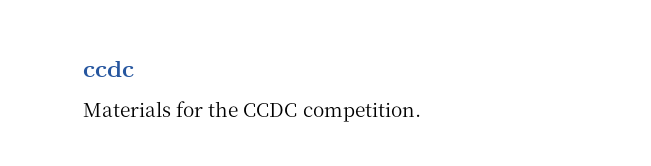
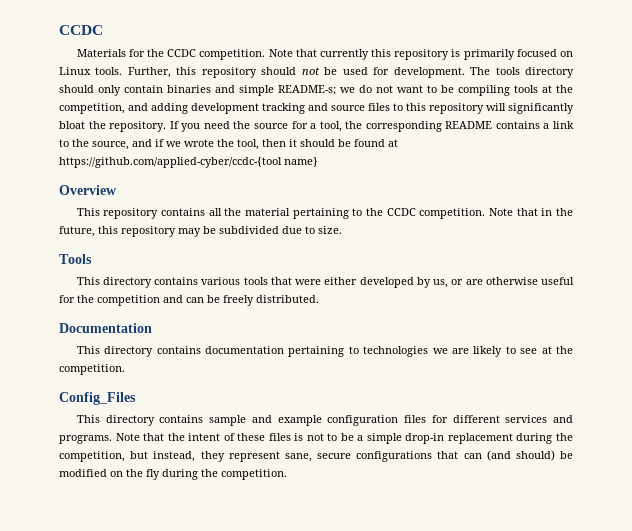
[83,61,134,77] ccdc -> [59,25,103,35] CCDC
(421, 112) none -> [268,49,574,60] [59,67,574,78] [59,85,573,96] [59,103,574,114] [59,121,574,132] [59,139,398,150] [59,157,318,168] [59,185,117,195] [76,208,574,219] [59,226,342,237] [59,254,92,264] [76,277,574,288] [59,295,319,306] [59,323,152,333] [76,346,574,357] [59,364,125,375] [59,392,136,405] [76,415,574,426] [59,433,573,444] [59,450,574,462] [59,469,287,480] Note that currently this repository is primarily focused on Linux tools. Further, this repository should not be used for development. The tools directory should only contain binaries and simple README-s; we do not want to be compiling tools at the competition, and adding development tracking and source files to this repository will significantly bloat the repository. If you need the source for a tool, the corresponding README contains a link to the source, and if we wrote the tool, then it should be found at https://github.com/applied-cyber/ccdc-{tool name} // Overview // This repository contains all the material pertaining to the CCDC competition. Note that in the future, this repository may be subdivided due to size. // Tools // This directory contains various tools that were either developed by us, or are otherwise useful for the competition and can be freely distributed. // Documentation // This directory contains documentation pertaining to technologies we are likely to see at the competition. // Config_Files // This directory contains sample and example configuration files for different services and programs. Note that the intent of these files is not to be a simple drop-in replacement during the competition, but instead, they represent sane, secure configurations that can (and should) be modified on the fly during the competition.

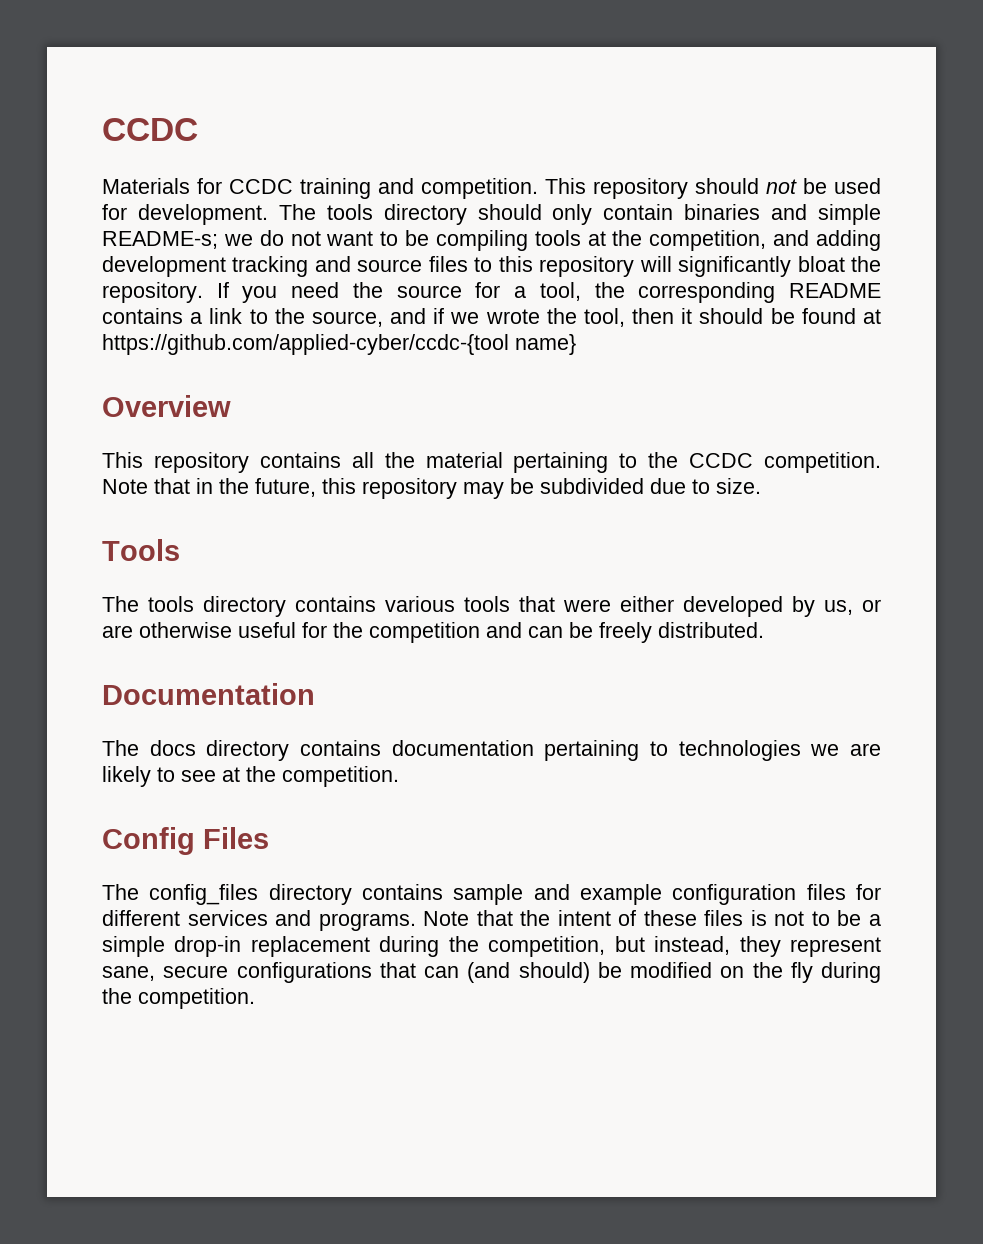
[147,49,574,60] [59,67,197,78] the CCDC competition. Note that currently this repository is primarily focused on Linux tools. Further, this -> [229,178,586,199] CCDC training and competition. This
[76,277,100,285] This -> [102,596,194,612] The tools
[76,346,100,354] This -> [102,740,196,756] The docs
[59,392,136,405] [76,415,100,423] Config_Files // This -> [102,827,269,855] [102,884,259,905] Config Files // The config_files

